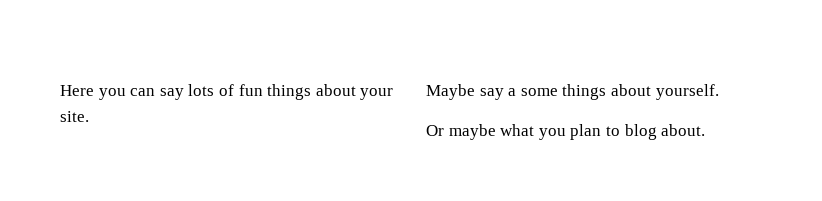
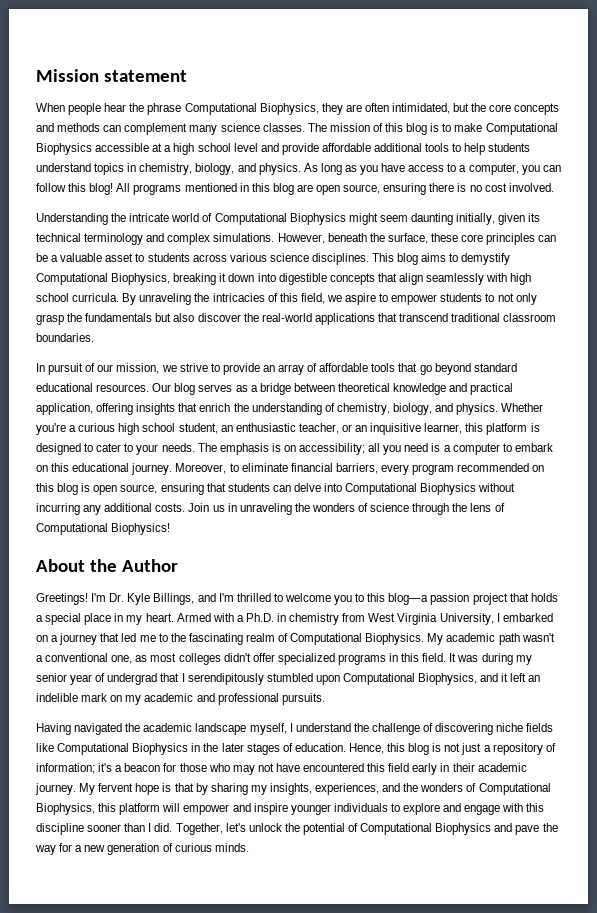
[60,84,394,100] [60,111,89,122] [426,84,719,100] [426,124,706,140] Here you can say lots of fun things about your site. // Maybe say a some things about yourself. // Or maybe what you plan to blog about. -> [36,69,188,82] [36,103,560,115] [36,123,558,135] [36,143,531,155] [36,163,561,175] [36,183,554,195] [36,213,541,225] [36,233,557,245] [36,253,511,265] [36,273,532,285] [36,293,537,305] [36,313,557,325] [36,333,94,342] [36,363,517,375] [36,383,514,395] [36,403,544,415] [36,423,540,435] [36,443,553,455] [36,463,545,475] [36,483,516,495] [36,503,505,515] [36,523,171,535] [36,559,179,572] [36,593,558,605] [36,613,553,625] [36,633,555,645] [36,653,532,665] [36,673,541,685] [36,693,325,705] [36,723,554,735] [36,743,556,755] [36,763,527,775] [35,783,551,795] [36,803,545,815] [36,823,558,835] [35,843,249,855] Mission statement // When people hear the phrase Computational Biophysics, they are often intimidated, but the core concepts and methods can complement many science classes. The mission of this blog is to make Computational Biophysics accessible at a high school level and provide affordable additional tools to help students understand topics in chemistry, biology, and physics. As long as you have access to a computer, you can follow this blog! All programs mentioned in this blog are open source, ensuring there is no cost involved. // Understanding the intricate world of Computational Biophysics might seem daunting initially, given its technical terminology and complex simulations. However, beneath the surface, these core principles can be a valuable asset to students across various science disciplines. This blog aims to demystify Computational Biophysics, breaking it down into digestible concepts that align seamlessly with high school curricula. By unraveling the intricacies of this field, we aspire to empower students to not only grasp the fundamentals but also discover the real-world applications that transcend traditional classroom boundaries. // In pursuit of our mission, we strive to provide an array of affordable tools that go beyond standard educational resources. Our blog serves as a bridge between theoretical knowledge and practical application, offering insights that enrich the understanding of chemistry, biology, and physics. Whether you're a curious high school student, an enthusiastic teacher, or an inquisitive learner, this platform is designed to cater to your needs. The emphasis is on accessibility; all you need is a computer to embark on this educational journey. Moreover, to eliminate financial barriers, every program recommended on this blog is open source, ensuring that students can delve into Computational Biophysics without incurring any additional costs. Join us in unraveling the wonders of science through the lens of Computational Biophysics! // About the Author // Greetings! I'm Dr. Kyle Billings, and I'm thrilled to welcome you to this blog—a passion project that holds a special place in my heart. Armed with a Ph.D. in chemistry from West Virginia University, I embarked on a journey that led me to the fascinating realm of Computational Biophysics. My academic path wasn't a conventional one, as most colleges didn't offer specialized programs in this field. It was during my senior year of undergrad that I serendipitously stumbled upon Computational Biophysics, and it left an indelible mark on my academic and professional pursuits. // Having navigated the academic landscape myself, I understand the challenge of discovering niche fields like Computational Biophysics in the later stages of education. Hence, this blog is not just a repository of information; it's a beacon for those who may not have encountered this field early in their academic journey. My fervent hope is that by sharing my insights, experiences, and the wonders of Computational Biophysics, this platform will empower and inspire younger individuals to explore and engage with this discipline sooner than I did. Together, let's unlock the potential of Computational Biophysics and pave the way for a new generation of curious minds.

